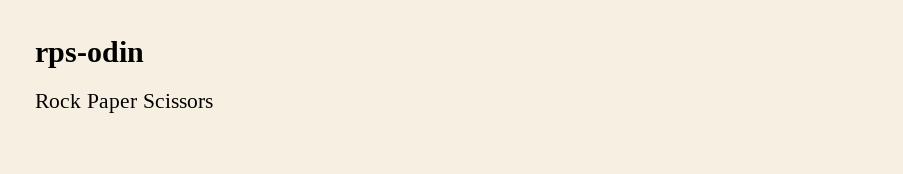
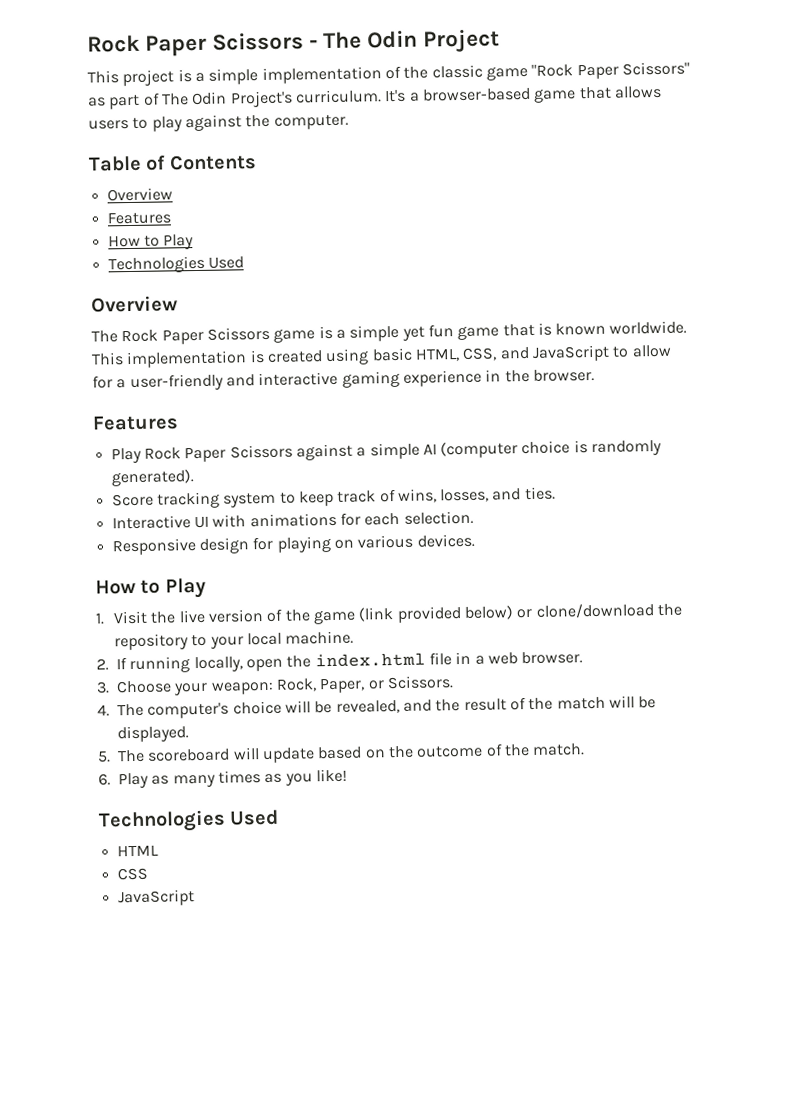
[35,41,144,68] [35,94,213,113] rps-odin // Rock Paper Scissors -> [87,29,501,57] [87,61,690,87] [88,85,662,110] [88,114,349,132] [88,154,257,172] [106,187,173,202] [106,211,171,225] [107,234,195,250] [107,255,244,274] [91,295,178,313] [91,320,688,345] [91,344,672,369] [92,368,595,392] [92,415,179,431] [110,439,663,464] [110,469,194,487] [111,486,556,509] [111,510,474,530] [111,533,475,556] [95,577,206,599] [95,603,682,625] [114,630,355,651] [96,651,584,674] [96,675,454,696] [97,695,657,719] [117,725,189,743] [97,743,586,764] [98,768,347,789] [98,809,280,833] [116,844,159,857] [116,867,148,881] [117,889,195,907] Rock Paper Scissors - The Odin Project // This project is a simple implementation of the classic game "Rock Paper Scissors" as part of The Odin Project's curriculum. It's a browser-based game that allows users to play against the computer. // Table of Contents // Overview // Features // How to Play // Technologies Used // Overview // The Rock Paper Scissors game is a simple yet fun game that is known worldwide. This implementation is created using basic HTML, CSS, and JavaScript to allow for a user-friendly and interactive gaming experience in the browser. // Features // Play Rock Paper Scissors against a simple AI (computer choice is randomly generated). // Score tracking system to keep track of wins, losses, and ties. // Interactive UI with animations for each selection. // Responsive design for playing on various devices. // How to Play // 1. Visit the live version of the game (link provided below) or clone/download the repository to your local machine. // 2. If running locally, open the index.html file in a web browser. // 3. Choose your weapon: Rock, Paper, or Scissors. // 4. The computer's choice will be revealed, and the result of the match will be displayed. // 5. The scoreboard will update based on the outcome of the match. // 6. Play as many times as you like! // Technologies Used // HTML // CSS // JavaScript

